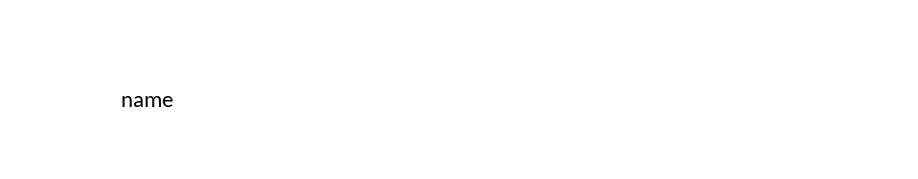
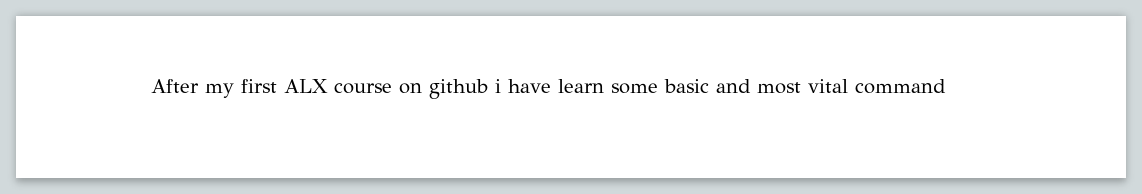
[121,96,173,107] name -> [151,79,947,99] After my first ALX course on github i have learn some basic and most vital command

